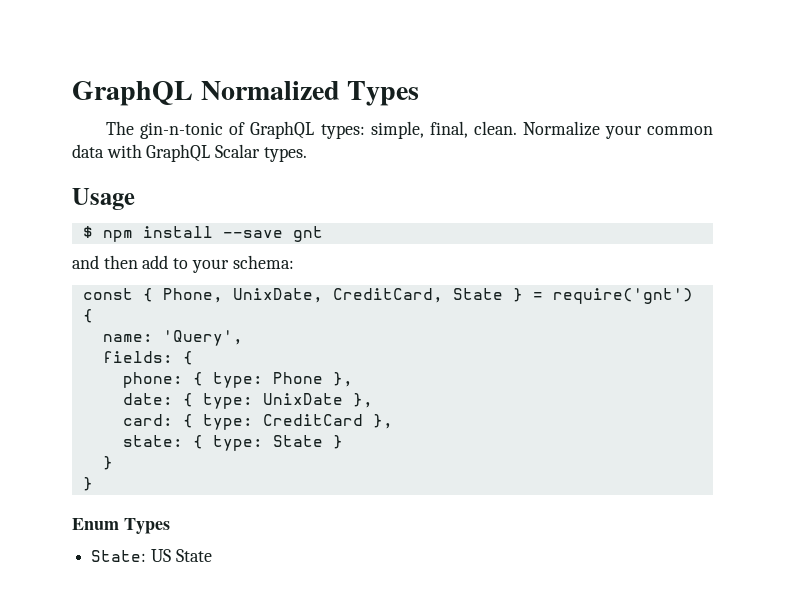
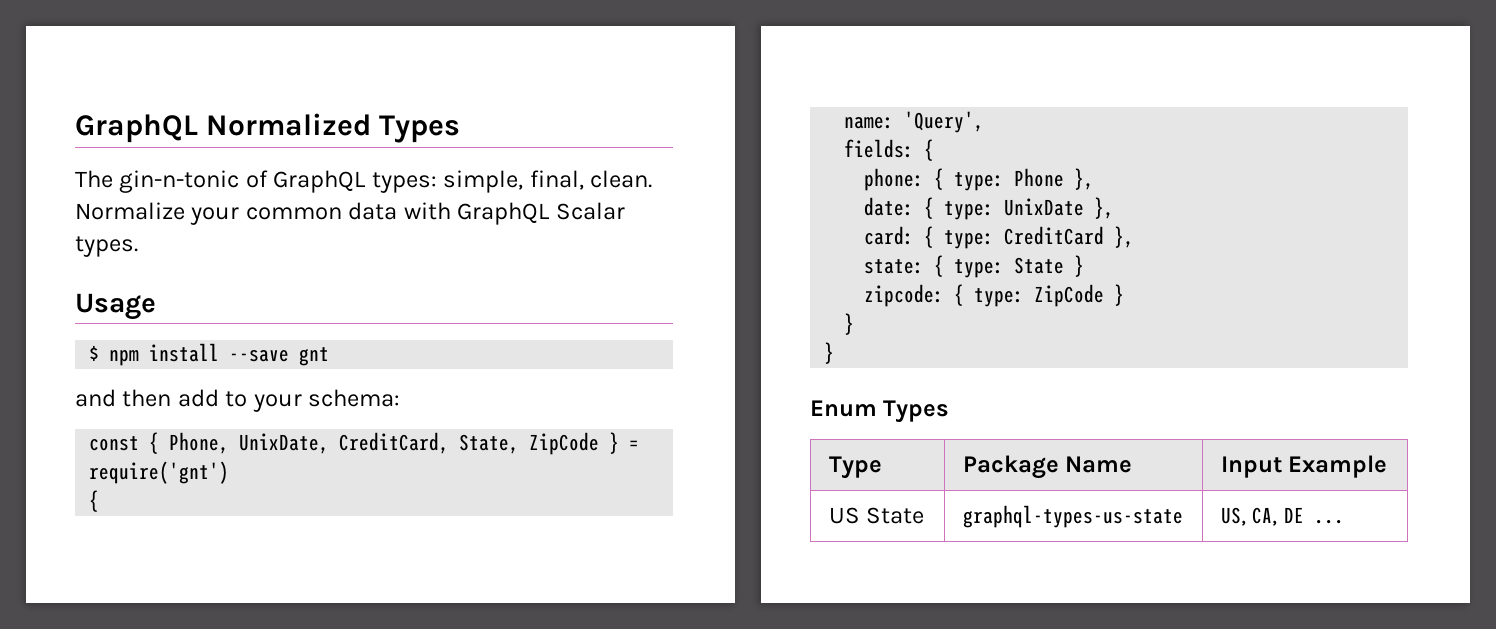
[452,288,503,300] State -> [459,432,600,455] State, ZipCode
(343, 442) none -> [864,284,1125,307] // zipcode: { type: ZipCode }
[91,549,212,562] // State: US State -> [828,456,882,479] [962,455,1133,479] [1220,455,1388,478] [828,507,925,524] [962,505,1183,528] [1220,507,1344,526] // Type | Package Name | Input Example // US State | graphql-types-us-state | US, CA, DE ...

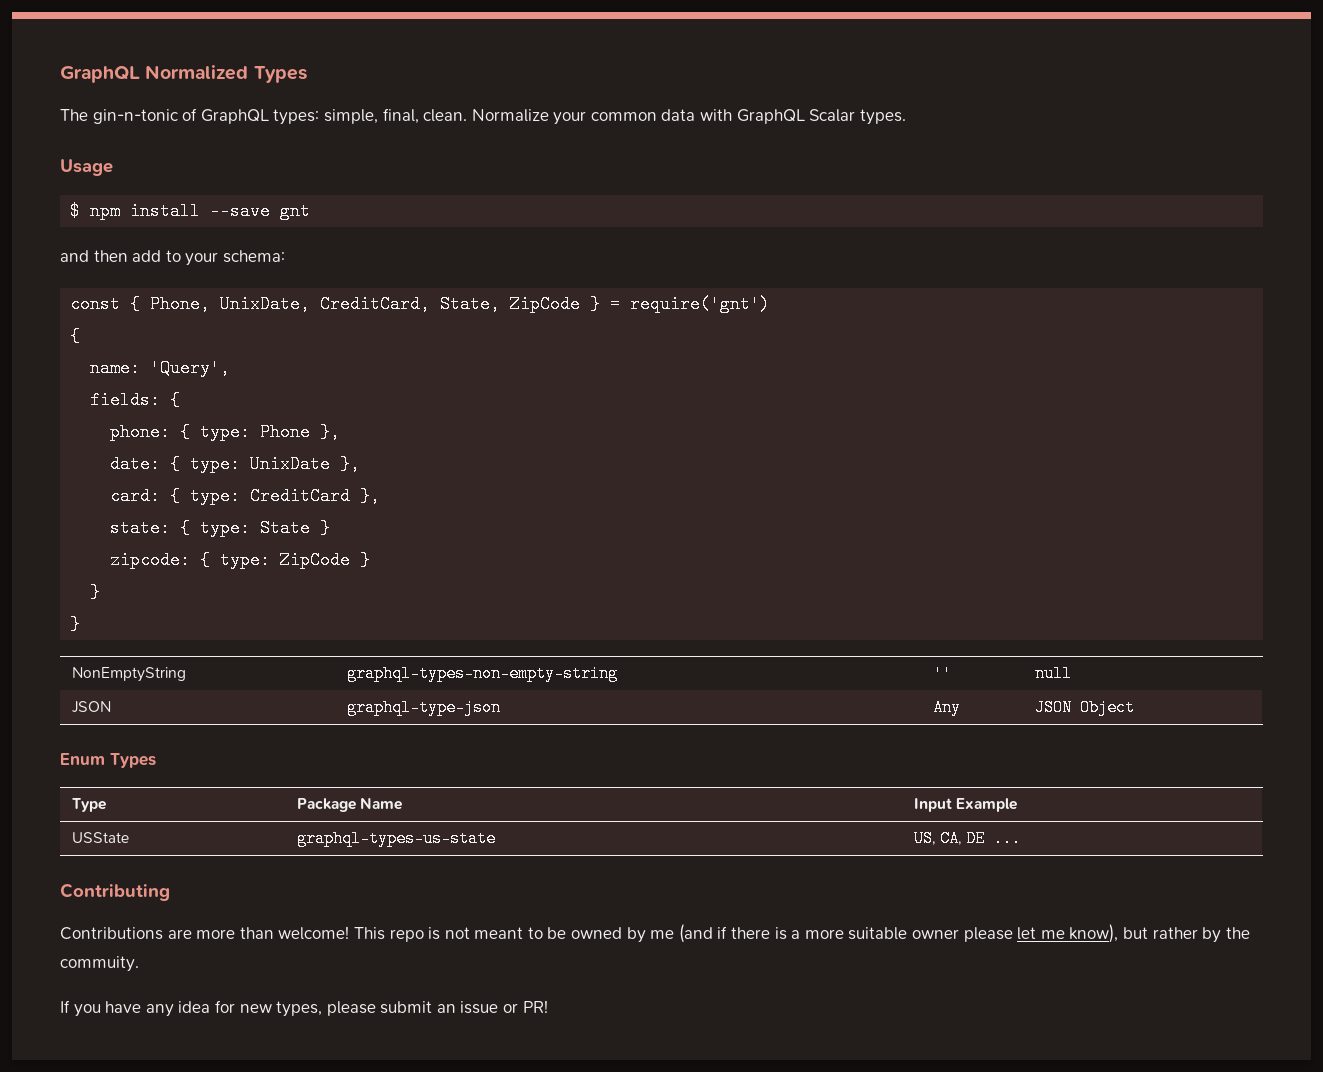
(835, 353) none -> [71,667,186,682] [346,665,618,682] [932,665,952,682] [1034,665,1072,682] [71,701,111,713] [346,699,501,716] [932,699,961,716] [1034,699,1135,716] // NonEmptyString | graphql-types-non-empty-string | '' | null // JSON | graphql-type-json | Any | JSON Object
[828,507,925,524] US State -> [71,832,129,843] USState
(1344, 521) none -> [60,883,170,901] [60,924,1250,943] [60,956,139,972] [60,1000,548,1017] // Contributing // Contributions are more than welcome! This repo is not meant to be owned by me (and if there is a more suitable owner please let me know), but rather by the commuity. // If you have any idea for new types, please submit an issue or PR!

